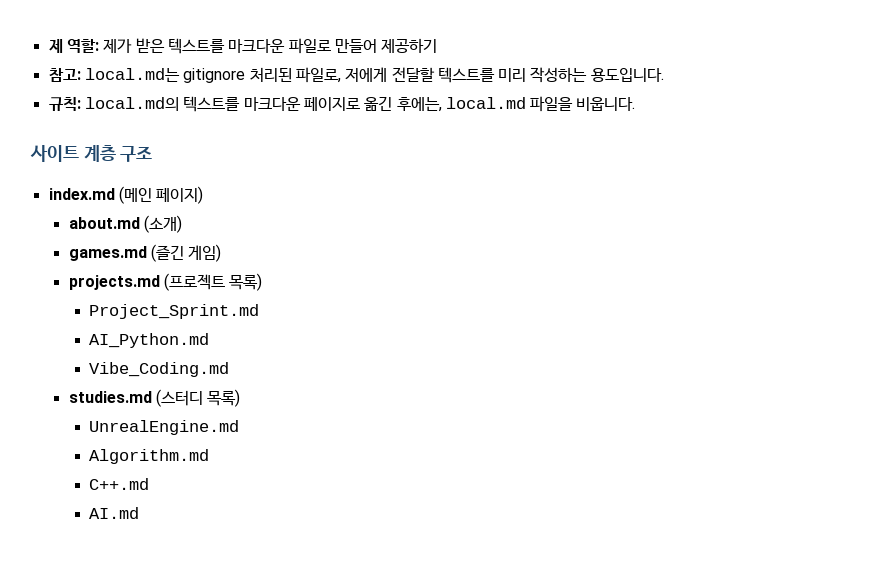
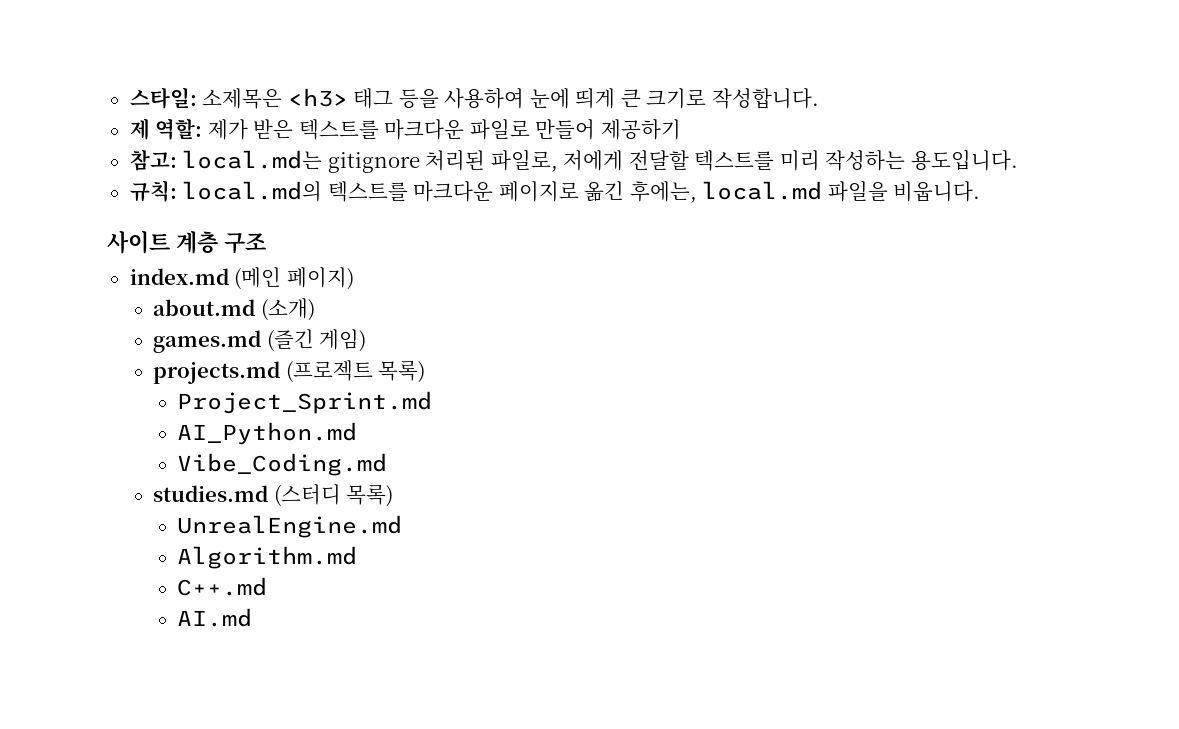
(48, 46) none -> [129,87,819,109] 스타일: 소제목은 <h3> 태그 등을 사용하여 눈에 띄게 큰 크기로 작성합니다. //

